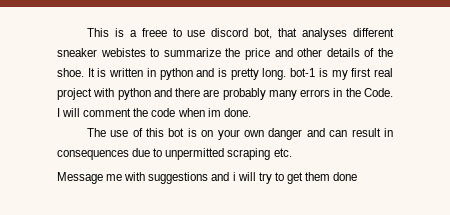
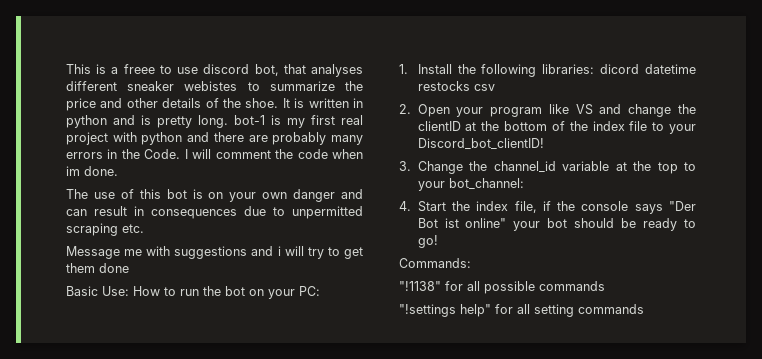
(358, 176) none -> [66,286,320,299] [399,64,696,77] [417,81,495,91] [399,104,696,117] [417,121,696,134] [417,138,544,150] [399,161,696,174] [417,178,524,191] [399,201,696,214] [417,218,696,231] [417,235,438,248] [399,258,471,268] [399,281,605,294] [399,304,644,317] // Basic Use: How to run the bot on your PC: // 1. Install the following libraries: dicord datetime restocks csv // 2. Open your program like VS and change the clientID at the bottom of the index file to your Discord_bot_clientID! // 3. Change the channel_id variable at the top to your bot_channel: // 4. Start the index file, if the console says "Der Bot ist online" your bot should be ready to go! // Commands: // "!1138" for all possible commands // "!settings help" for all setting commands

